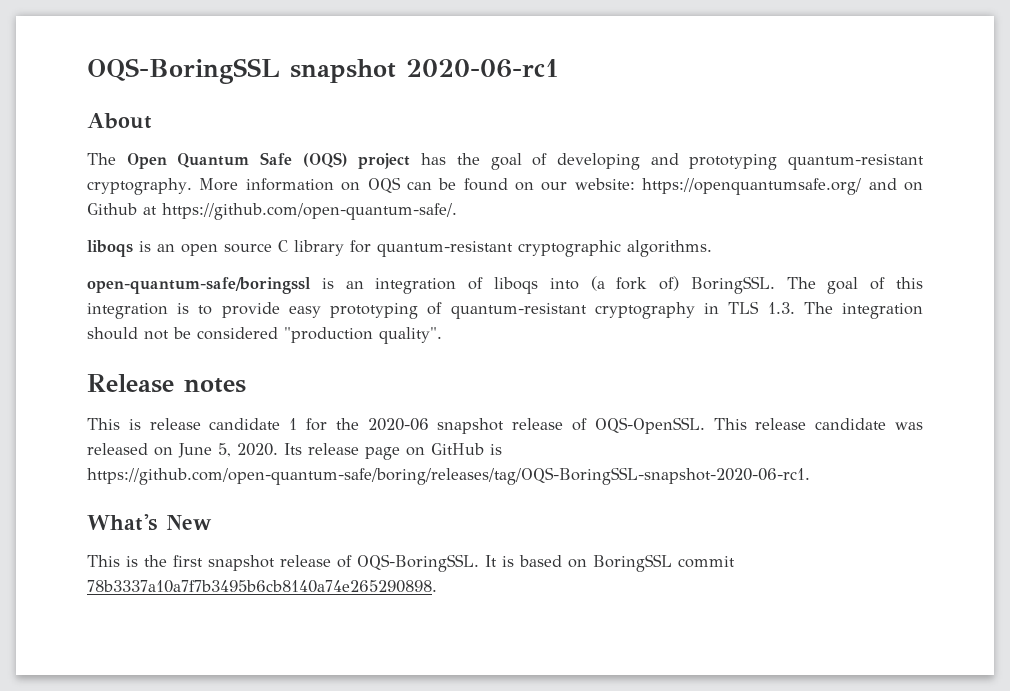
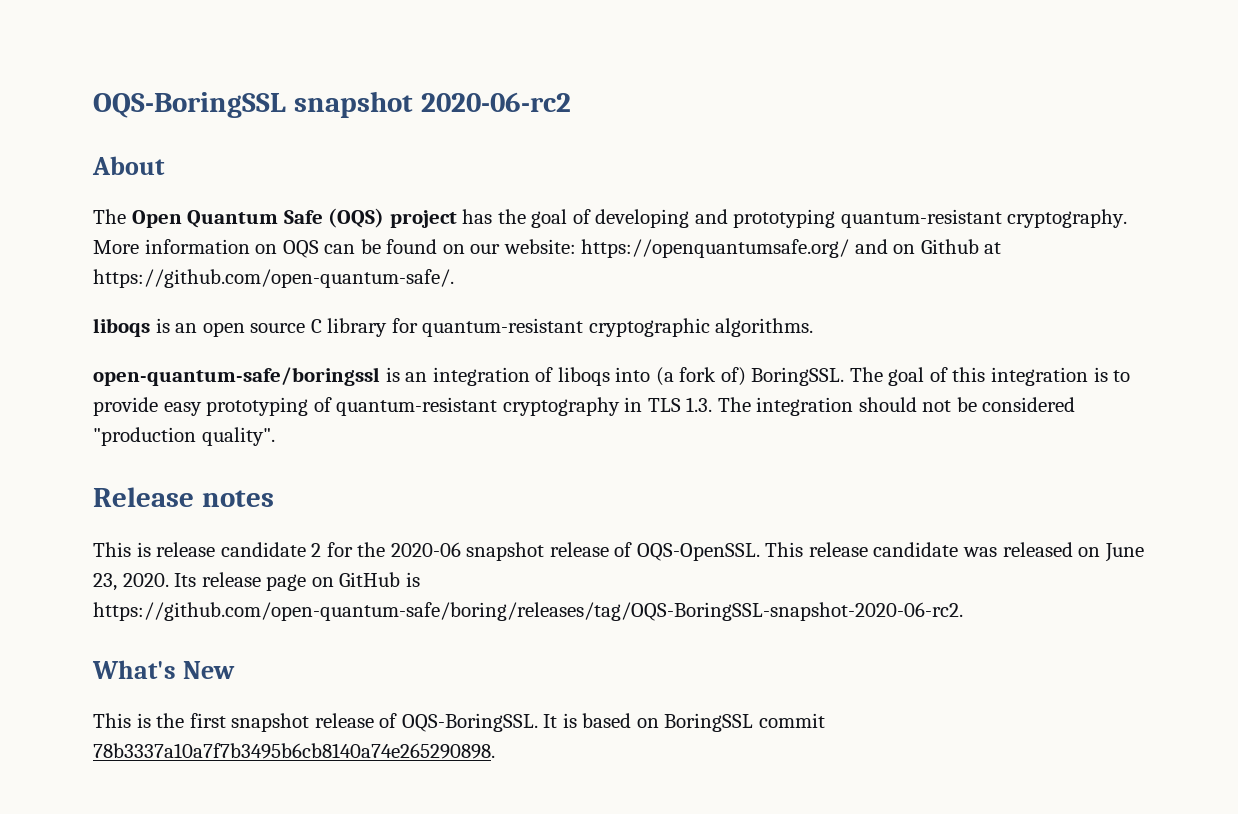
[406,59,559,78] 2020-06-rc1 -> [420,92,571,112] 2020-06-rc2
[289,418,298,430] 1 -> [311,543,322,557] 2
[218,443,231,457] 5, -> [93,573,117,591] 23,
[87,467,810,485] https://github.com/open-quantum-safe/boring/releases/tag/OQS-BoringSSL-snapshot-2020-06-rc1. -> [93,602,963,621] https://github.com/open-quantum-safe/boring/releases/tag/OQS-BoringSSL-snapshot-2020-06-rc2.

